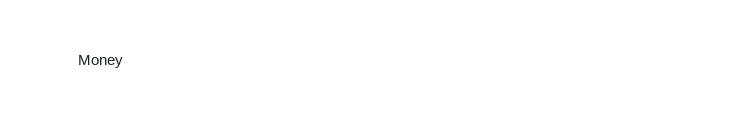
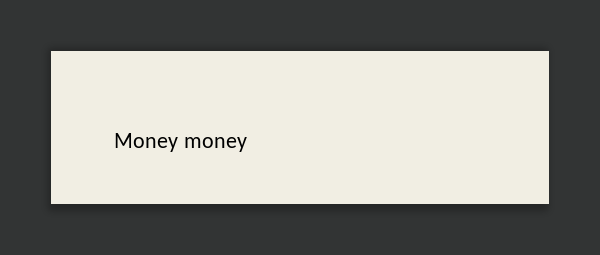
(123, 61) none -> [183,137,247,152] money

